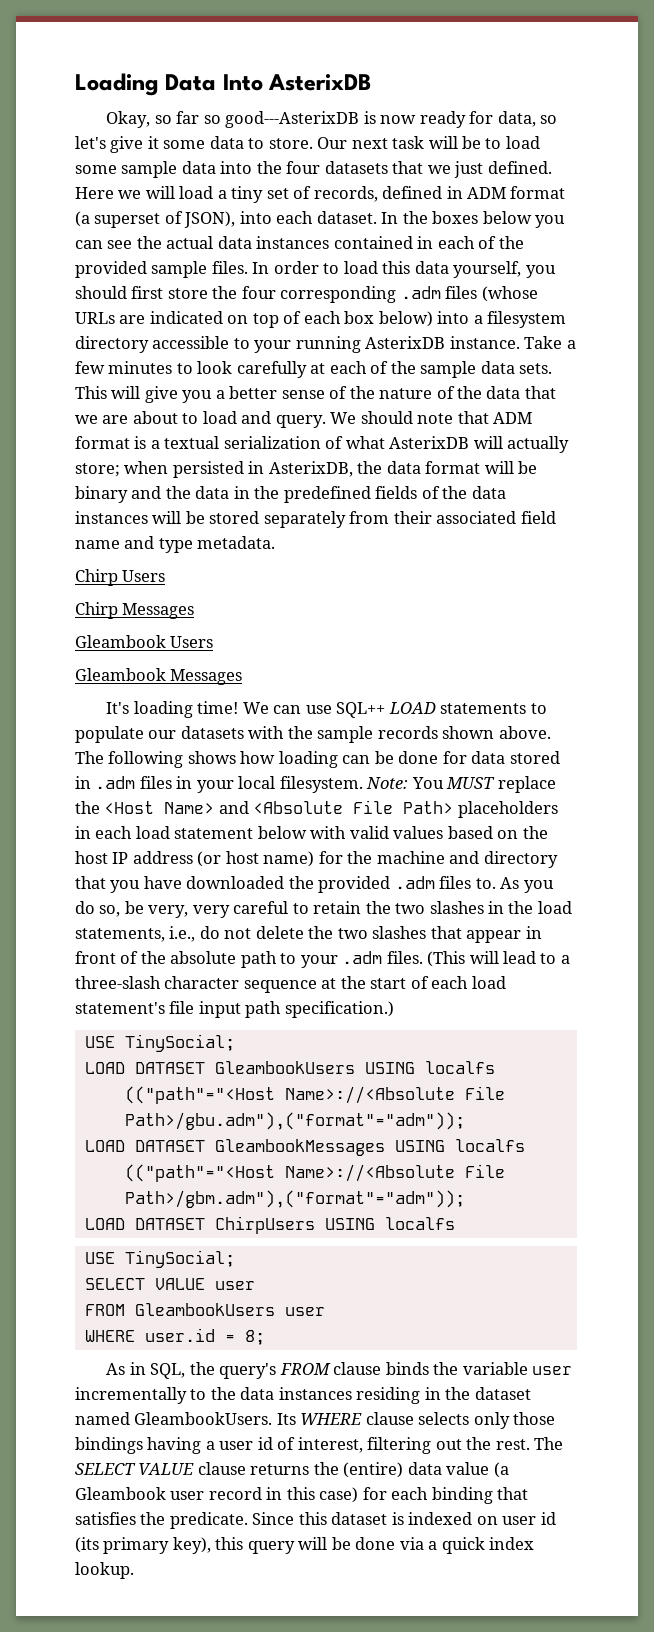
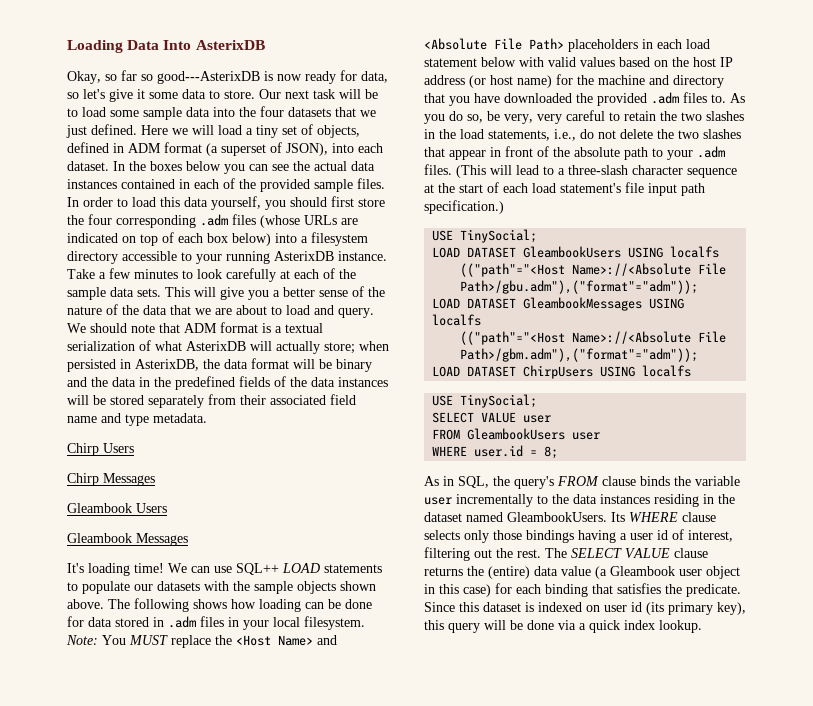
[313,186,378,202] records, -> [317,125,360,138] objects,
[377,726,438,739] records -> [297,581,336,594] objects
[208,1487,262,1500] record -> [706,566,740,579] object

